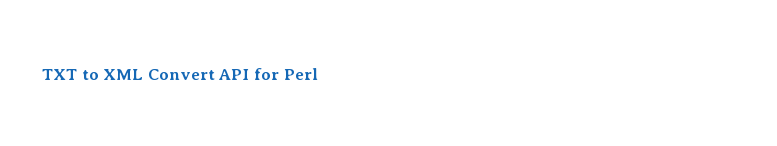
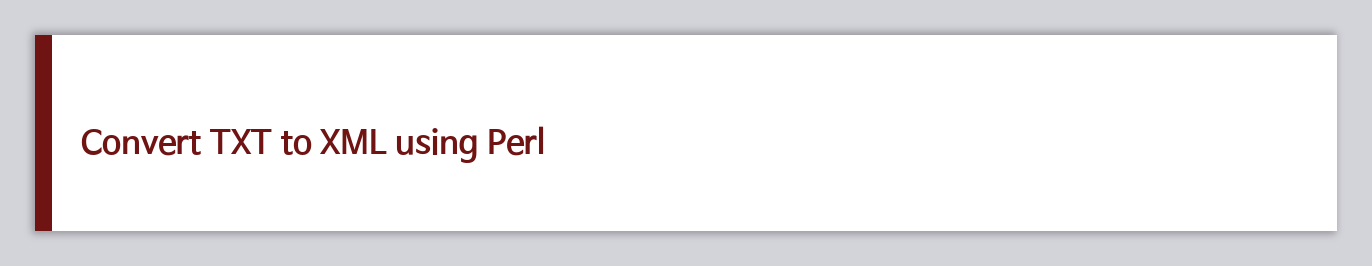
(42, 74) none -> [81,129,201,156] Convert
[147,68,279,80] Convert API for -> [395,128,479,163] using

